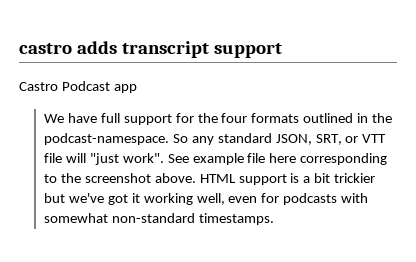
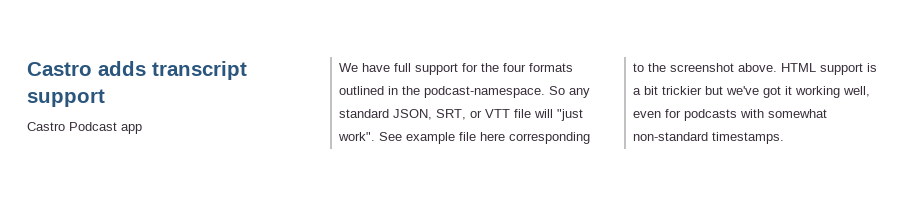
[19,43,72,54] castro -> [27,62,92,76] Castro

